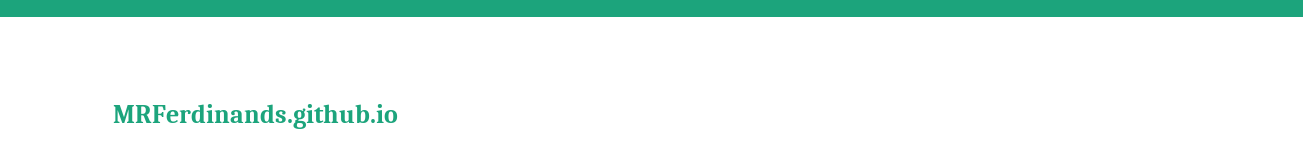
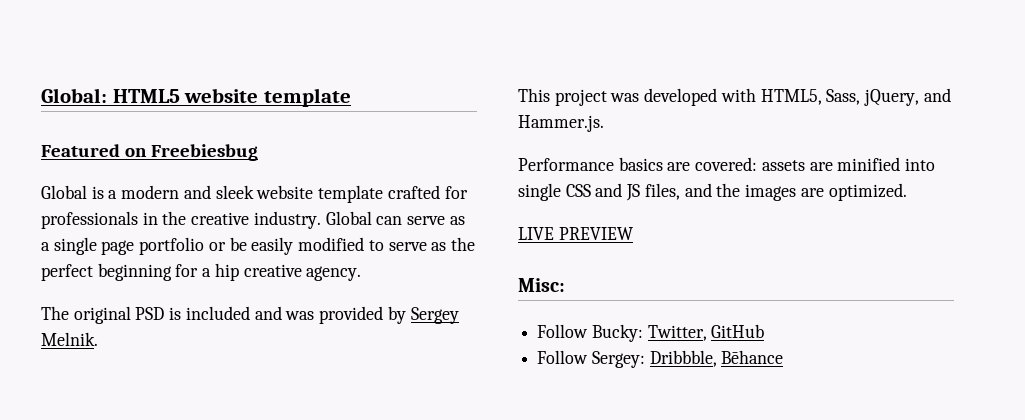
[113,104,398,129] MRFerdinands.github.io -> [41,88,351,107] [41,144,258,161] [41,185,468,203] [41,211,465,229] [41,237,475,255] [41,263,362,281] [41,306,459,324] [41,332,98,346] [518,88,951,106] [518,115,604,132] [518,157,936,171] [518,183,907,201] [518,227,633,240] [518,278,565,292] [537,324,765,342] [537,350,784,368] Global: HTML5 website template // Featured on Freebiesbug // Global is a modern and sleek website template crafted for professionals in the creative industry. Global can serve as a single page portfolio or be easily modified to serve as the perfect beginning for a hip creative agency. // The original PSD is included and was provided by Sergey Melnik. // This project was developed with HTML5, Sass, jQuery, and Hammer.js. // Performance basics are covered: assets are minified into single CSS and JS files, and the images are optimized. // LIVE PREVIEW // Misc: // Follow Bucky: Twitter, GitHub // Follow Sergey: Dribbble, Bēhance

